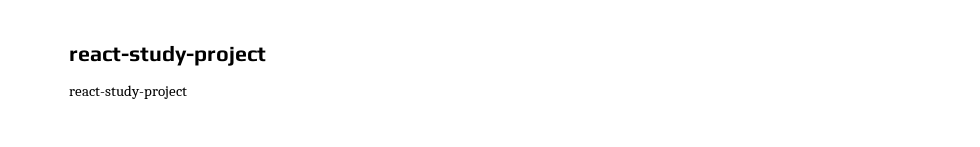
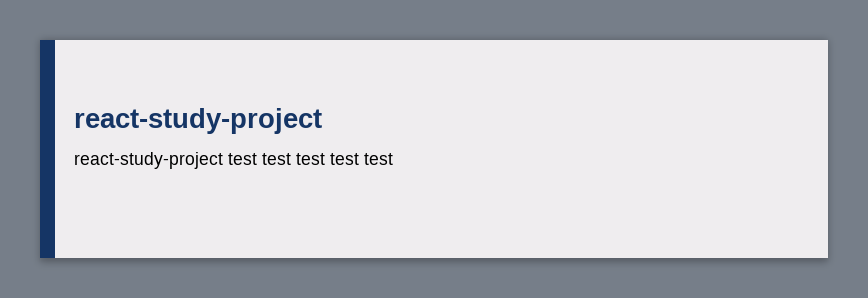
(187, 92) none -> [228,153,393,165] test test test test test

